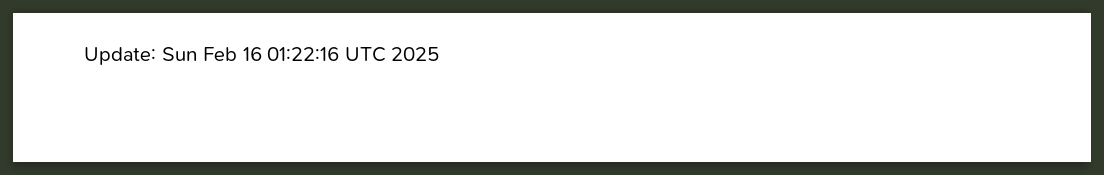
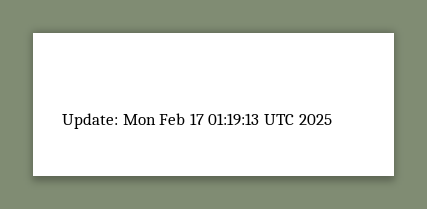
[161,47,340,61] Sun Feb 16 01:22:16 -> [122,113,260,126] Mon Feb 17 01:19:13

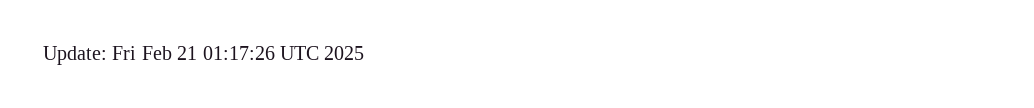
[122,113,260,126] Mon Feb 17 01:19:13 -> [112,46,275,60] Fri Feb 21 01:17:26

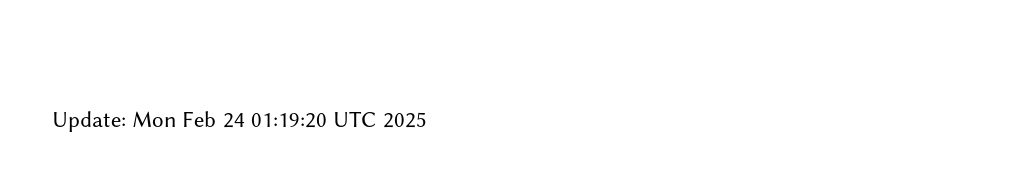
[112,46,275,60] Fri Feb 21 01:17:26 -> [132,111,327,128] Mon Feb 24 01:19:20

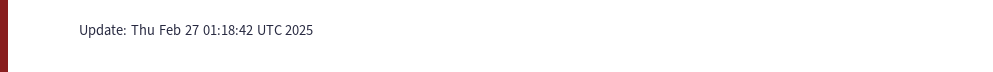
[132,111,327,128] Mon Feb 24 01:19:20 -> [130,24,253,36] Thu Feb 27 01:18:42

